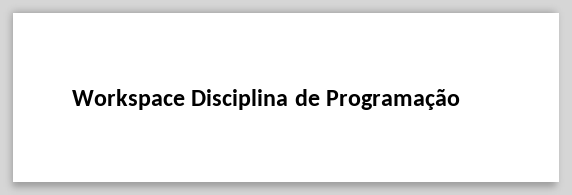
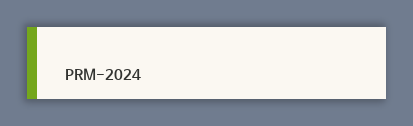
[72,89,461,110] Workspace Disciplina de Programação -> [65,68,141,80] PRM-2024

